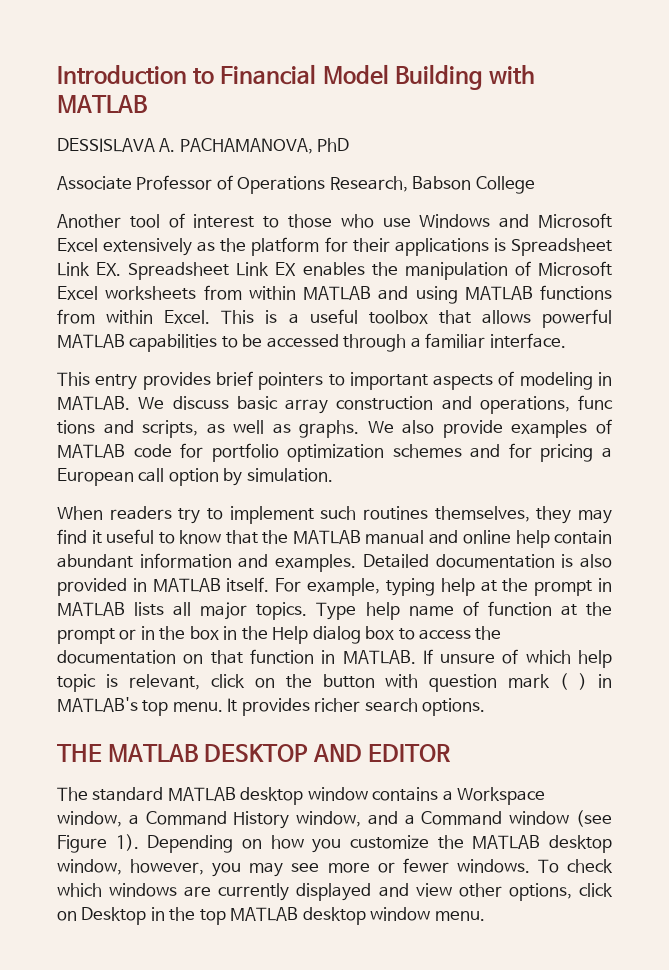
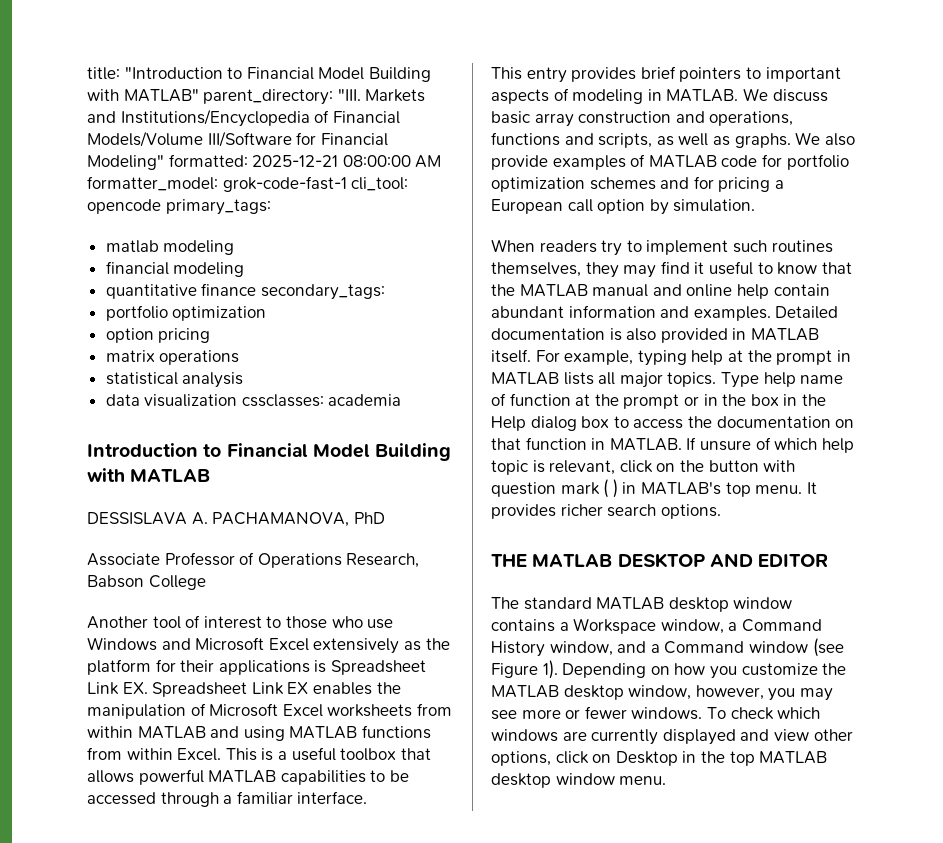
(57, 75) none -> [87,67,431,82] [87,89,426,105] [87,109,400,127] [87,131,388,147] [87,154,442,170] [87,176,409,192] [87,199,271,215] [105,240,235,255] [105,261,245,277] [105,283,385,300] [105,305,267,321] [105,328,211,343] [105,350,240,365] [105,372,244,388] [105,394,402,407] title: "Introduction to Financial Model Building with MATLAB" parent_directory: "III. Markets and Institutions/Encyclopedia of Financial Models/Volume III/Software for Financial Modeling" formatted: 2025-12-21 08:00:00 AM formatter_model: grok-code-fast-1 cli_tool: opencode primary_tags: // matlab modeling // financial modeling // quantitative finance secondary_tags: // portfolio optimization // option pricing // matrix operations // statistical analysis // data visualization cssclasses: academia //
[578,395,613,410] [57,420,95,434] func tions -> [491,132,560,146] functions

